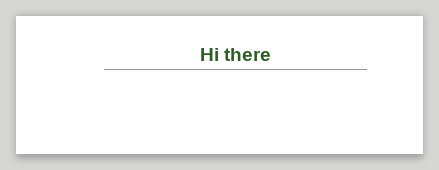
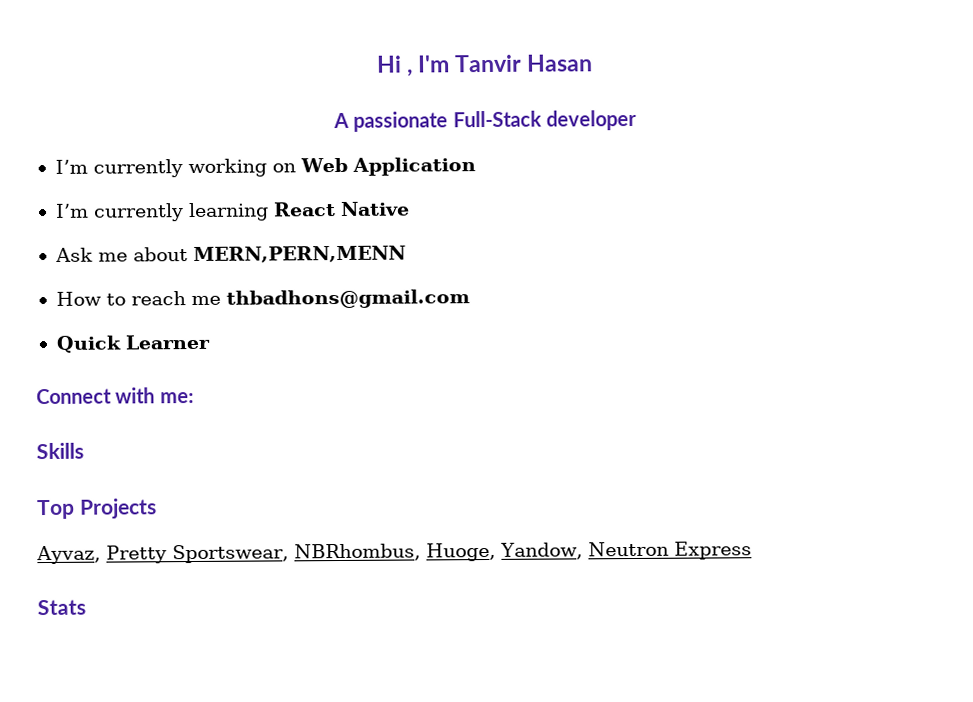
[224,48,272,61] there -> [406,54,594,77] [332,109,638,132] [54,157,476,178] [54,201,410,222] [54,245,406,263] [55,289,470,309] [55,334,210,353] [36,387,194,405] [36,442,84,460] [37,498,157,520] [36,541,752,565] [37,599,86,616] , I'm Tanvir Hasan // A passionate Full-Stack developer // I’m currently working on Web Application // I’m currently learning React Native // Ask me about MERN,PERN,MENN // How to reach me thbadhons@gmail.com // Quick Learner // Connect with me: // Skills // Top Projects // Ayvaz, Pretty Sportswear, NBRhombus, Huoge, Yandow, Neutron Express // Stats

